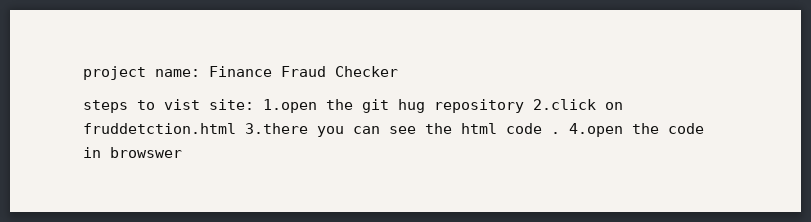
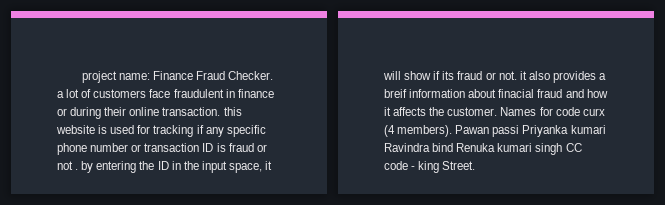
[335,66,398,77] [83,99,623,113] [83,123,704,137] [83,147,182,158] Checker // steps to vist site: 1.open the git hug repository 2.click on fruddetction.html 3.there you can see the html code . 4.open the code in browswer -> [228,71,274,80] [57,89,274,98] [57,107,242,119] [56,125,266,137] [57,143,267,155] [57,161,273,173] [383,71,607,83] [384,89,608,98] [384,107,605,116] [384,125,606,137] [384,143,582,155] [384,161,476,173] Checker. a lot of customers face fraudulent in finance or during their online transaction. this website is used for tracking if any specific phone number or transaction ID is fraud or not . by entering the ID in the input space, it will show if its fraud or not. it also provides a breif information about finacial fraud and how it affects the customer. Names for code curx (4 members). Pawan passi Priyanka kumari Ravindra bind Renuka kumari singh CC code - king Street.

